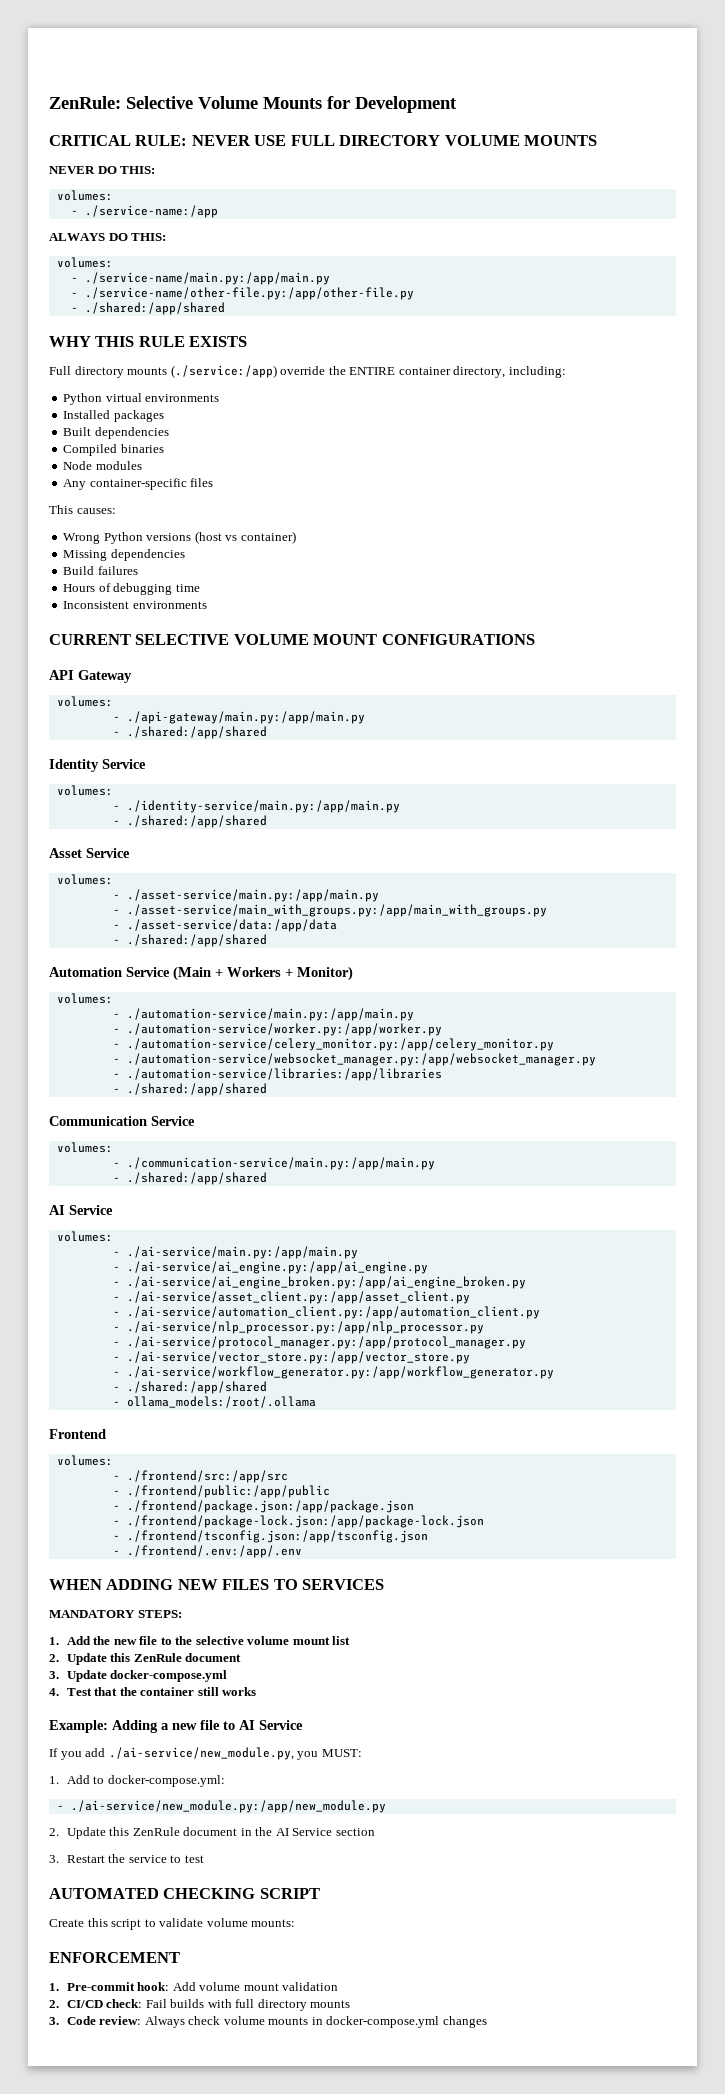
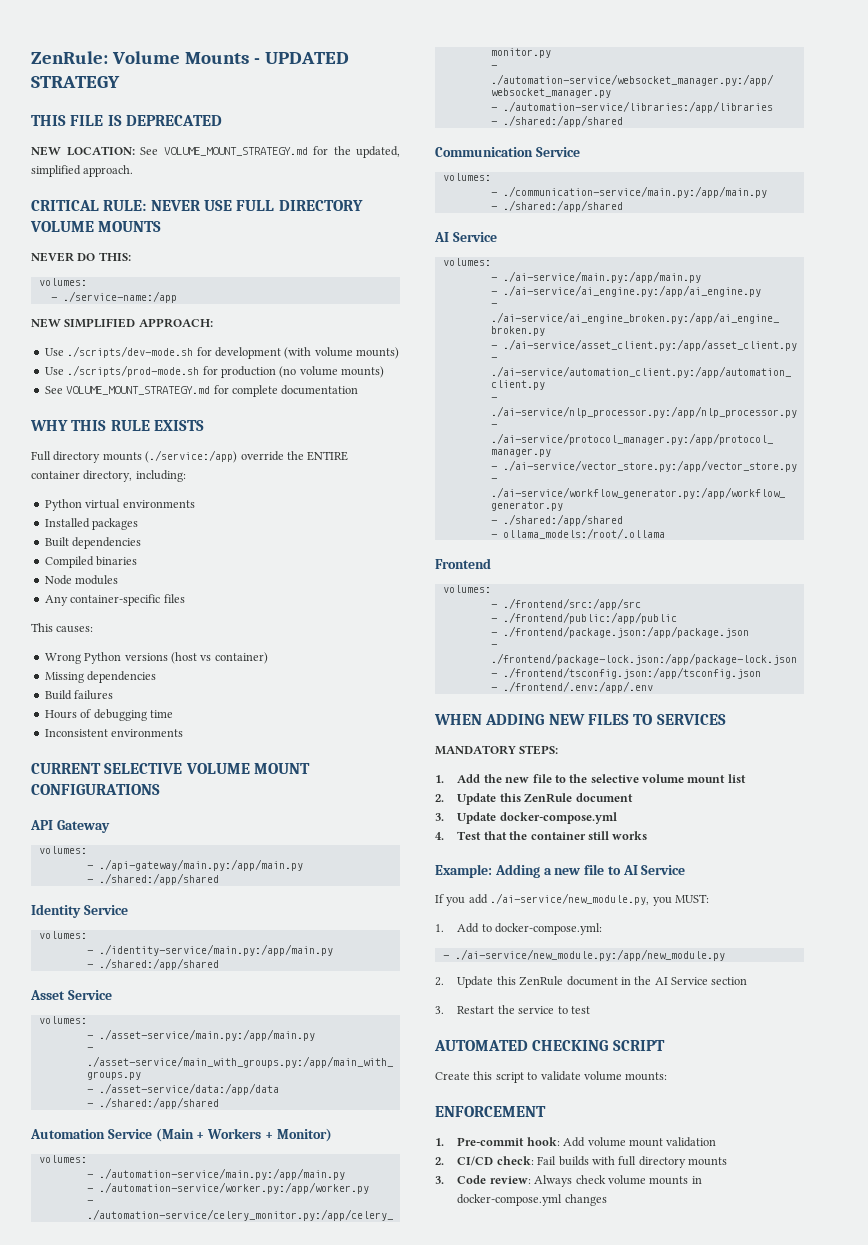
[126,96,193,109] Selective -> (108, 57) none
[327,96,457,113] for Development -> [253,52,349,64] [31,76,120,88] [31,115,222,126] [31,146,400,158] [31,165,134,177] - UPDATED STRATEGY // THIS FILE IS DEPRECATED // NEW LOCATION: See VOLUME_MOUNT_STRATEGY.md for the updated, simplified approach.
[49,233,167,241] [56,257,113,268] [70,272,330,285] [70,287,414,300] [70,302,225,315] ALWAYS DO THIS: // volumes: // - ./service-name/main.py:/app/main.py // - ./service-name/other-file.py:/app/other-file.py // - ./shared:/app/shared -> [31,318,213,328] [44,346,399,359] [44,365,384,378] [44,385,359,397] NEW SIMPLIFIED APPROACH: // Use ./scripts/dev-mode.sh for development (with volume mounts) // Use ./scripts/prod-mode.sh for production (no volume mounts) // See VOLUME_MOUNT_STRATEGY.md for complete documentation

